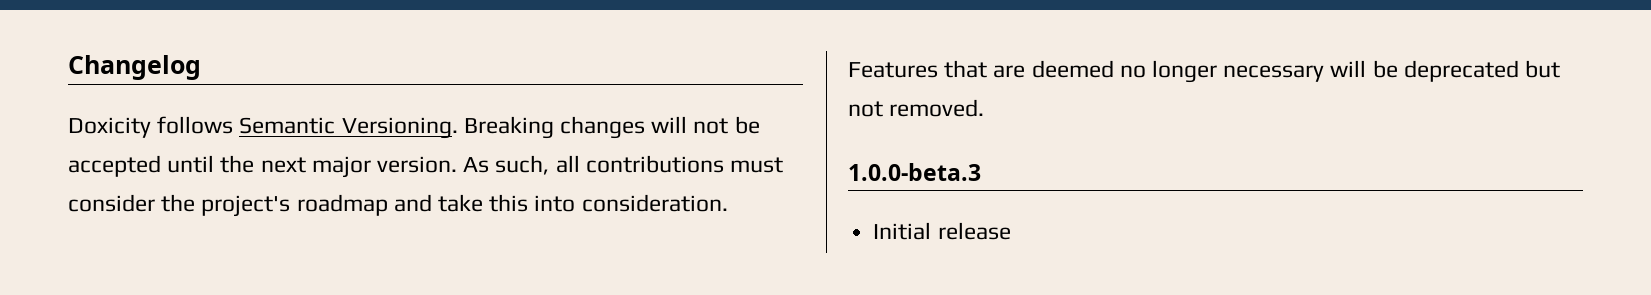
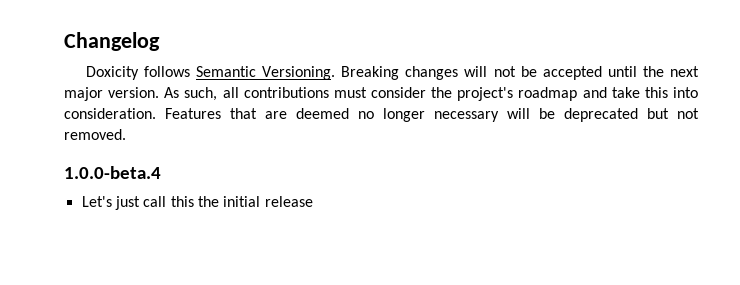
[848,163,981,181] [873,222,932,240] 1.0.0-beta.3 // Initial -> [64,166,161,179] [81,196,261,210] 1.0.0-beta.4 // Let's just call this the initial

